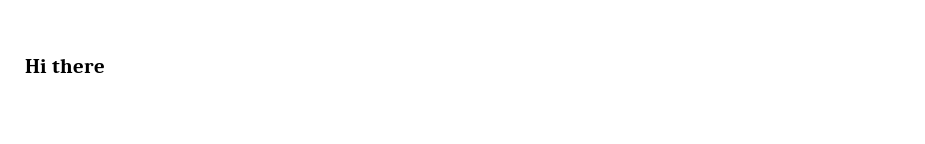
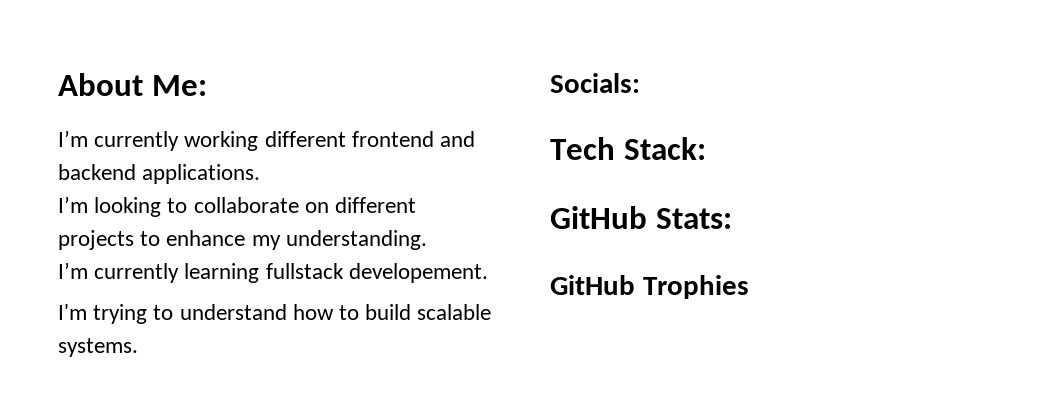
[25,58,105,73] Hi there -> [58,73,207,96] [58,130,476,151] [58,164,261,184] [58,196,417,217] [58,230,427,250] [58,262,488,283] [58,304,492,324] [58,338,138,357] [550,73,640,93] [550,137,706,160] [550,206,732,229] [550,275,749,299] About Me: // I’m currently working different frontend and backend applications. // I’m looking to collaborate on different projects to enhance my understanding. // I’m currently learning fullstack developement. // I'm trying to understand how to build scalable systems. // Socials: // Tech Stack: // GitHub Stats: // GitHub Trophies

